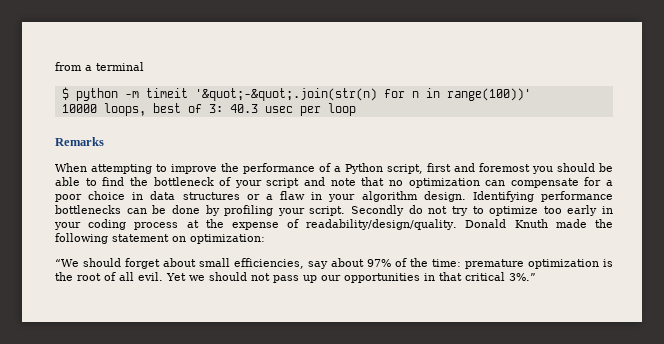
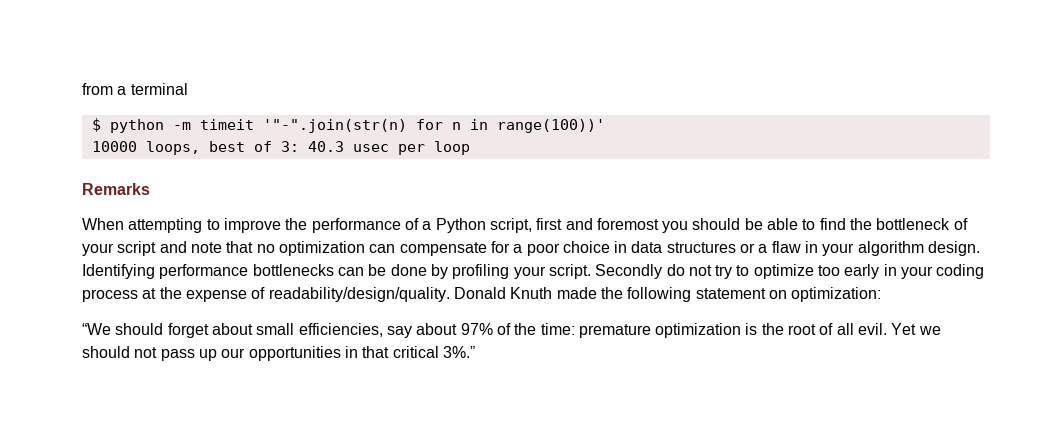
[194,88,377,101] '&quot;-&quot;.join(str(n) -> [262,119,407,133] '"-".join(str(n)

